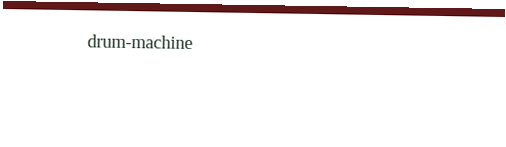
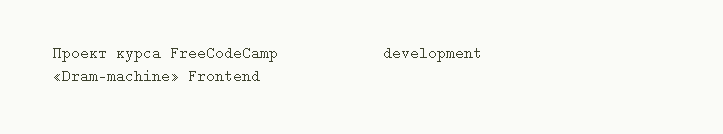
[87,34,193,50] drum-machine -> [53,44,278,62] [53,69,260,83] [383,46,482,62] Проект курса FreeCodeCamp «Dram-machine» Frontend development

